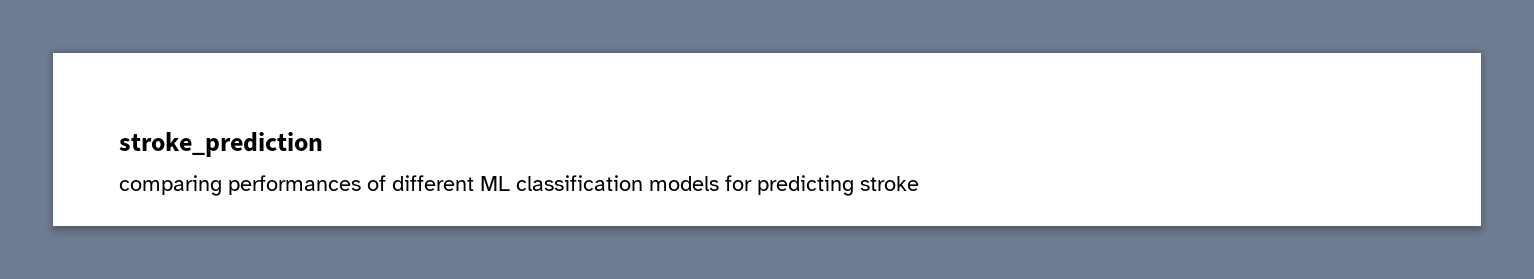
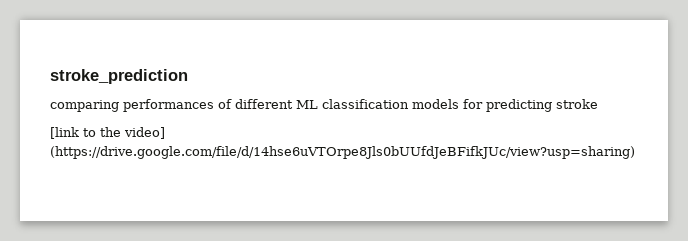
(919, 183) none -> [50,127,165,139] [50,146,635,159] // [link to the video] (https://drive.google.com/file/d/14hse6uVTOrpe8Jls0bUUfdJeBFifkJUc/view?usp=sharing)

